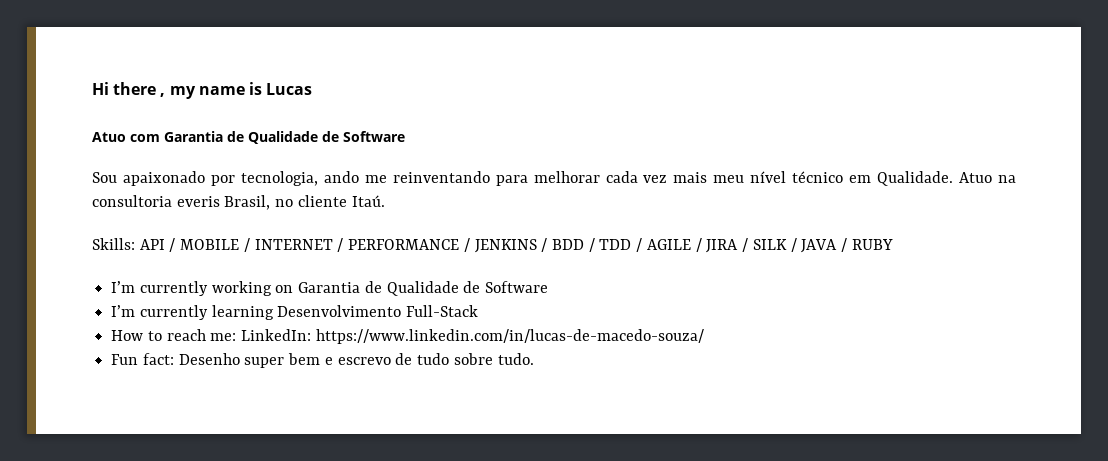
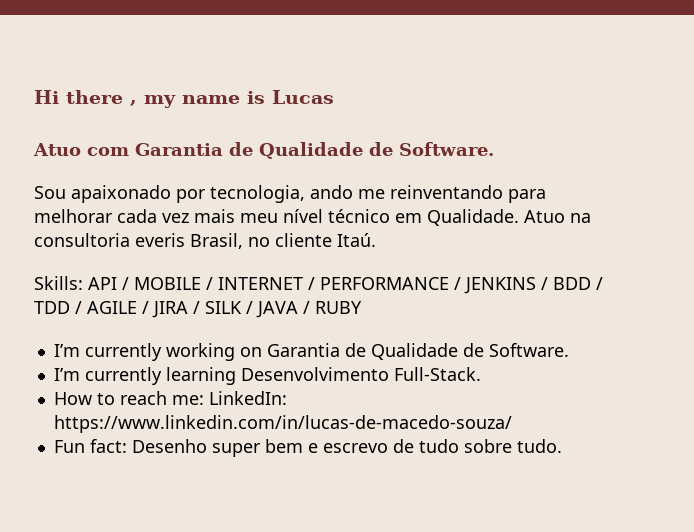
[343,131,405,142] Software -> [399,142,494,156] Software.
[485,281,549,293] Software -> [488,343,569,357] Software.
[406,305,479,317] Full-Stack -> [393,367,481,381] Full-Stack.

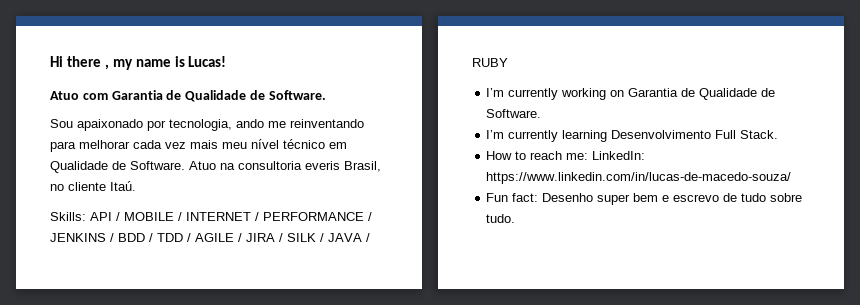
[272,90,334,104] Lucas -> [188,56,227,67] Lucas!
[427,209,519,226] Qualidade. -> [50,161,185,173] Qualidade de Software.
[393,367,481,381] Full-Stack. -> [715,130,779,139] Full Stack.

